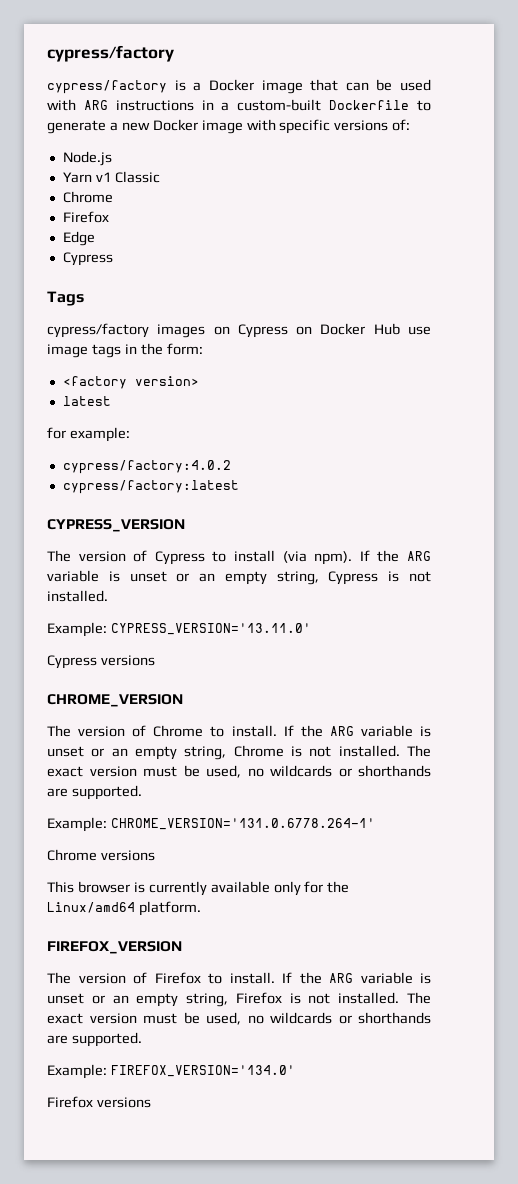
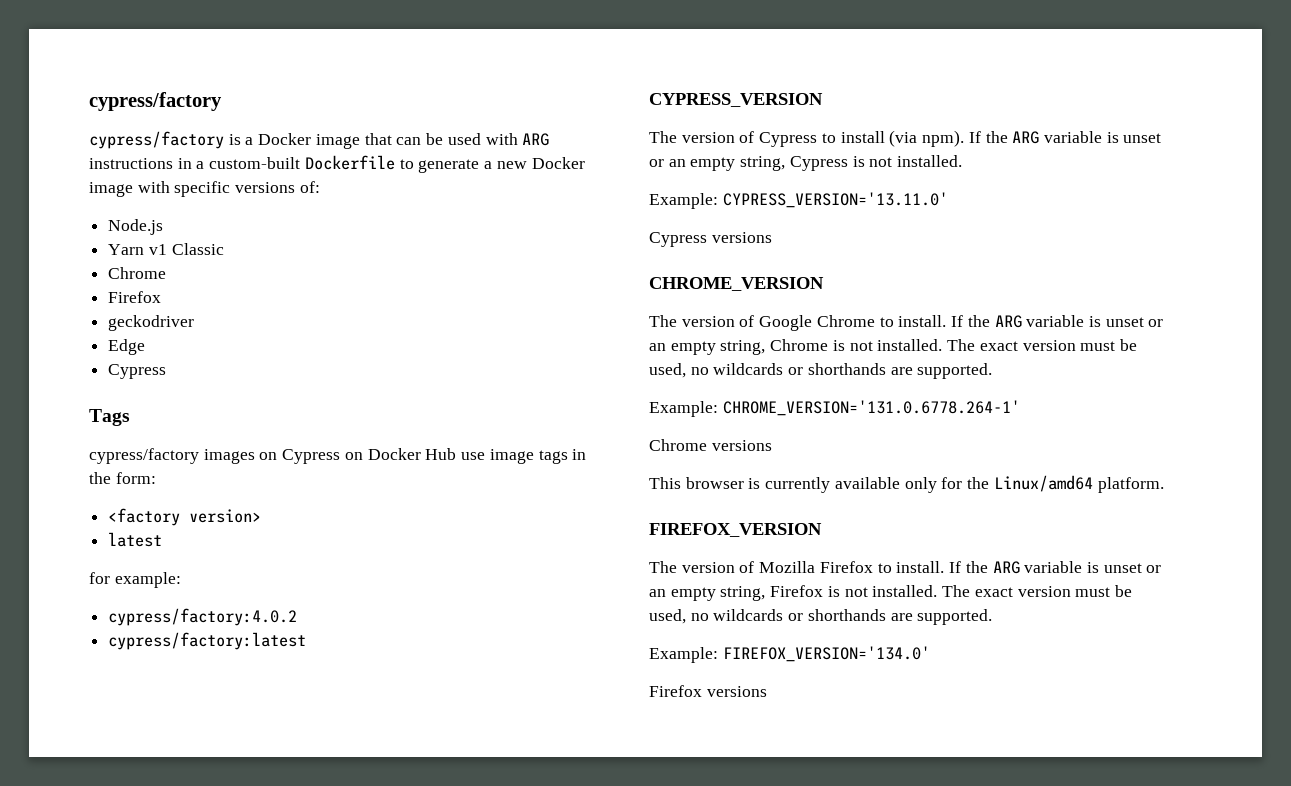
(109, 217) none -> [108,315,195,331] // geckodriver
(147, 731) none -> [759,315,813,331] Google
(147, 978) none -> [759,561,816,573] Mozilla

